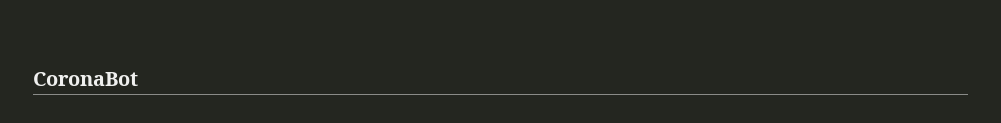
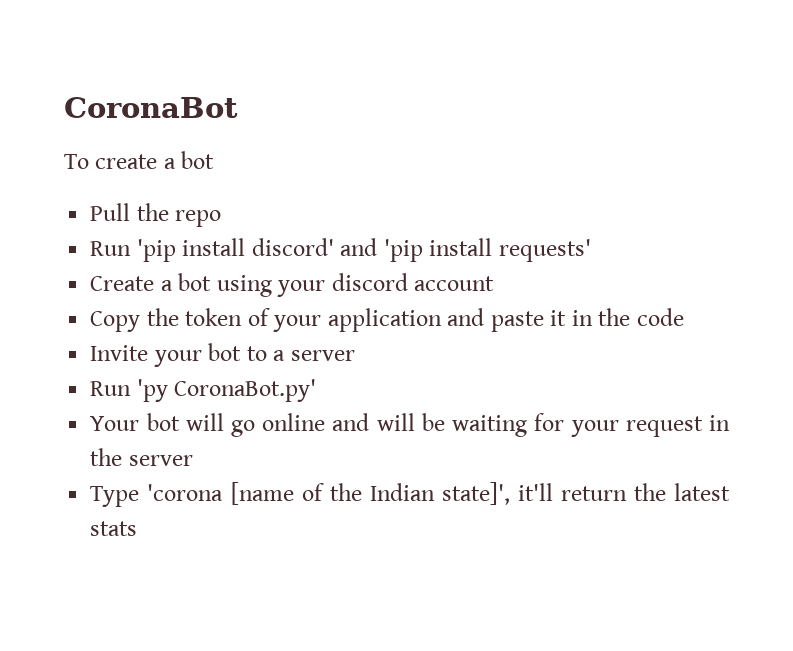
(138, 79) none -> [64,151,215,169] [90,203,222,227] [90,238,591,262] [90,273,495,297] [90,308,684,332] [90,343,355,367] [90,379,317,402] [90,413,731,437] [90,448,193,466] [90,482,730,507] [90,521,138,536] // To create a bot // Pull the repo // Run 'pip install discord' and 'pip install requests' // Create a bot using your discord account // Copy the token of your application and paste it in the code // Invite your bot to a server // Run 'py CoronaBot.py' // Your bot will go online and will be waiting for your request in the server // Type 'corona [name of the Indian state]', it'll return the latest stats

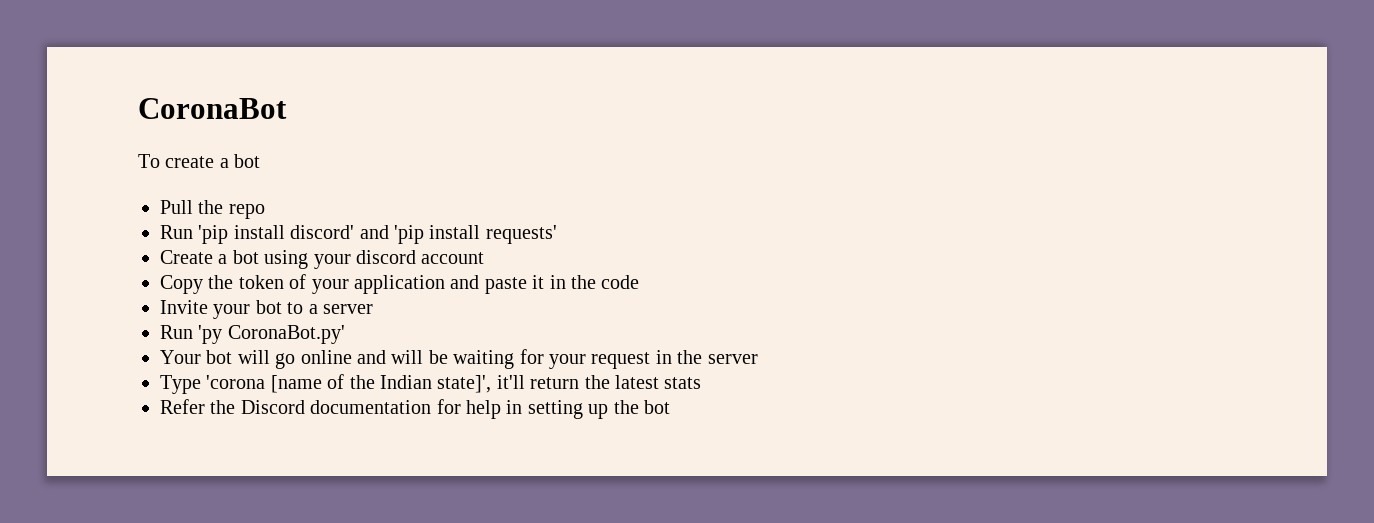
(138, 528) none -> [160,399,670,419] // Refer the Discord documentation for help in setting up the bot

